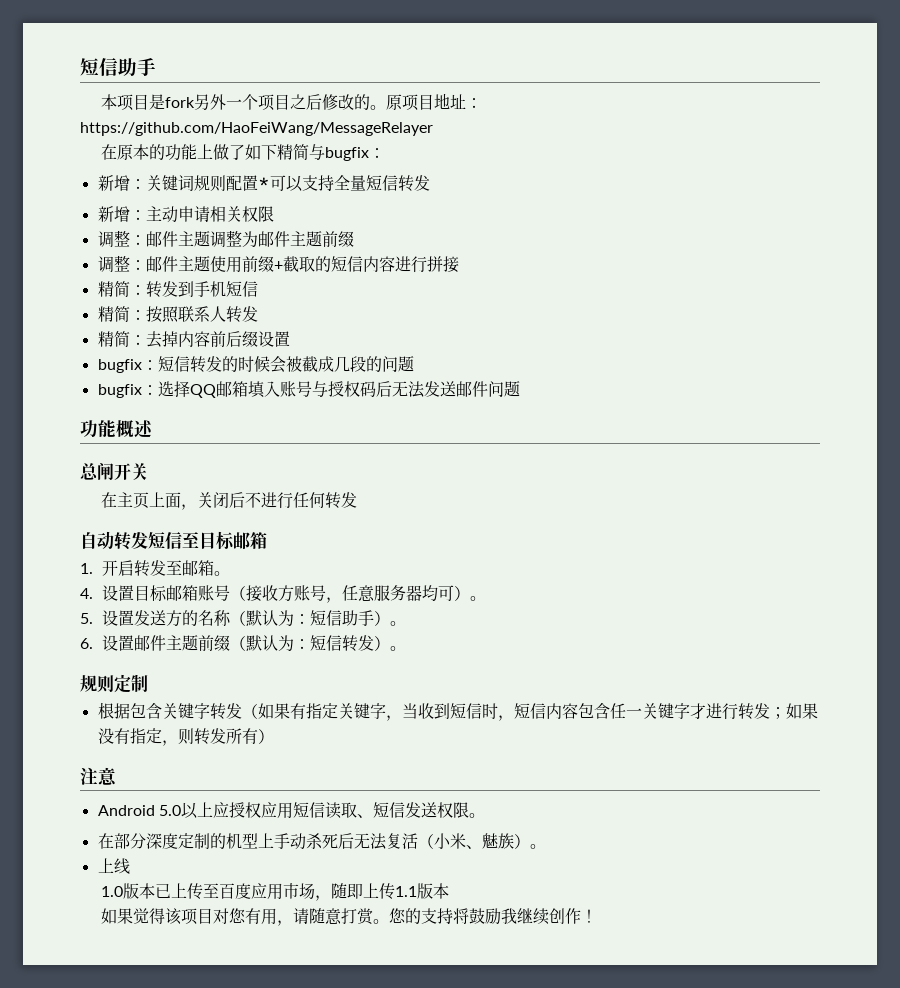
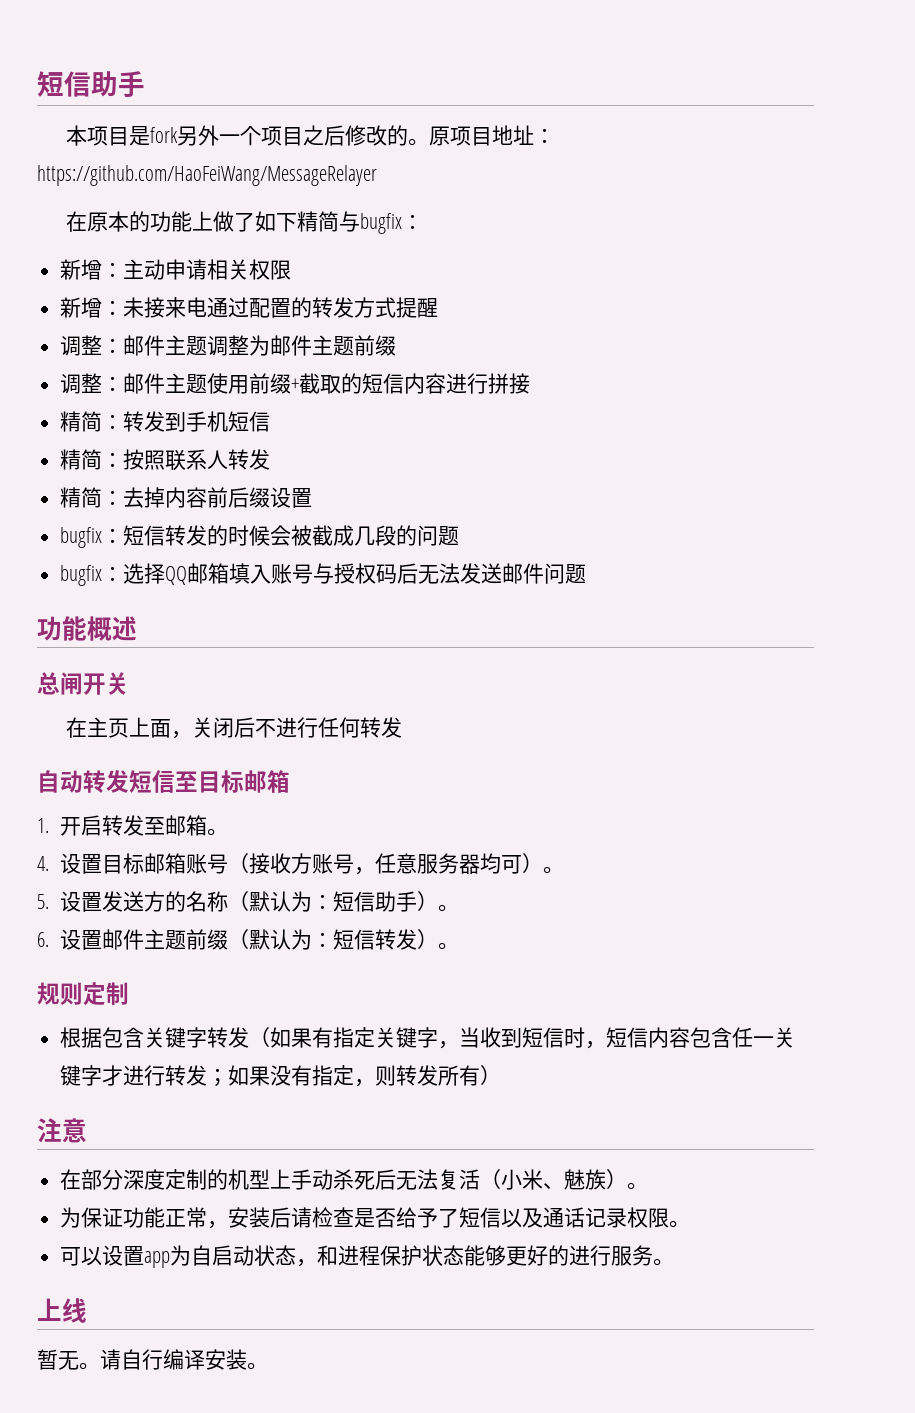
[97,175,430,192] // 新增：关键词规则配置*可以支持全量短信转发 -> (423, 221) none
(274, 214) none -> [60,297,439,318] // 新增：未接来电通过配置的转发方式提醒
[97,802,485,819] // Android 5.0以上应授权应用短信读取、短信发送权限。 -> (87, 1130) none
[97,858,130,874] [101,883,450,901] [101,908,598,926] 上线 // 1.0版本已上传至百度应用市场，随即上传1.1版本 // 如果觉得该项目对您有用，请随意打赏。您的支持将鼓励我继续创作！ -> [60,1207,691,1229] [60,1245,675,1268] [37,1298,87,1323] [37,1349,268,1370] 为保证功能正常，安装后请检查是否给予了短信以及通话记录权限。 // 可以设置app为自启动状态，和进程保护状态能够更好的进行服务。 // 上线 // 暂无。请自行编译安装。

